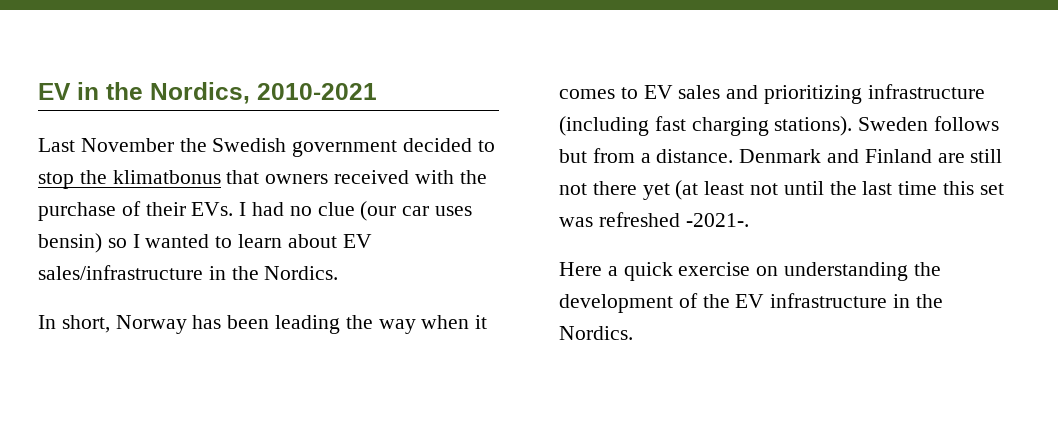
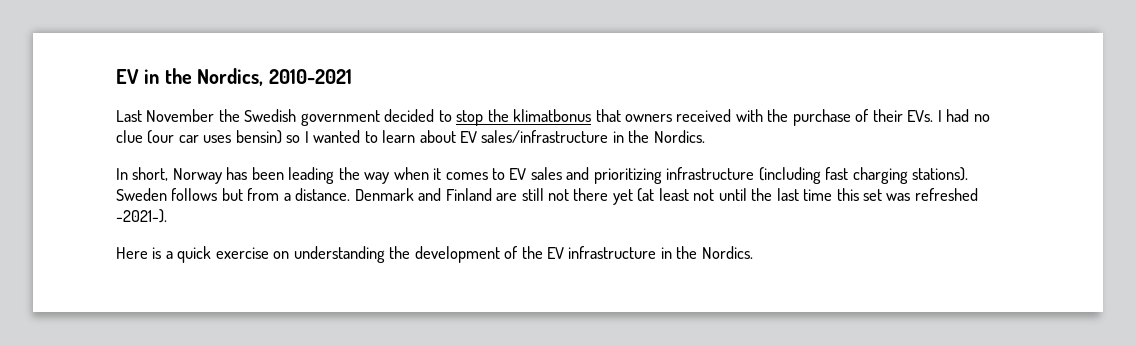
[685,213,749,227] -2021-. -> [116,209,167,223] -2021-).
(602, 269) none -> [152,247,162,259] is

